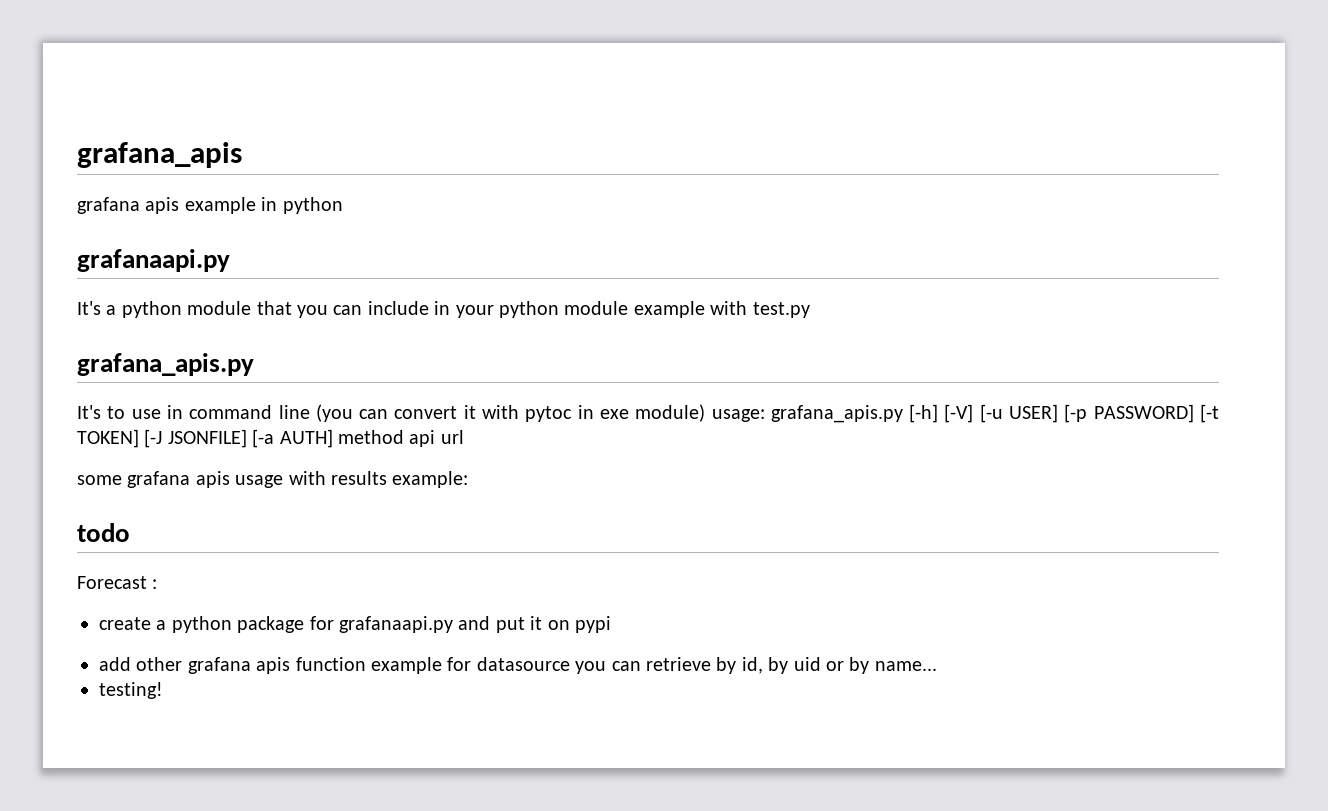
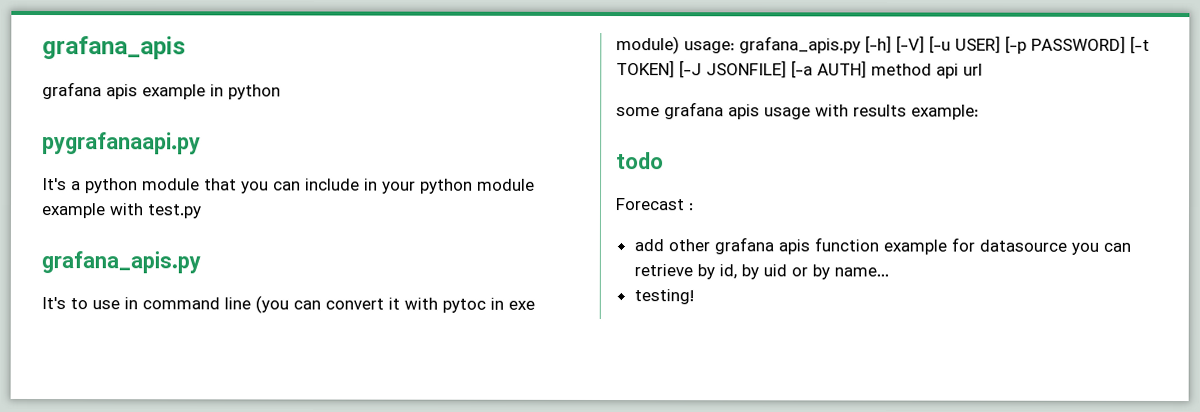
[77,249,230,272] grafanaapi.py -> [42,132,201,155] pygrafanaapi.py
[99,616,611,633] // create a python package for grafanaapi.py and put it on pypi -> (694, 207) none

